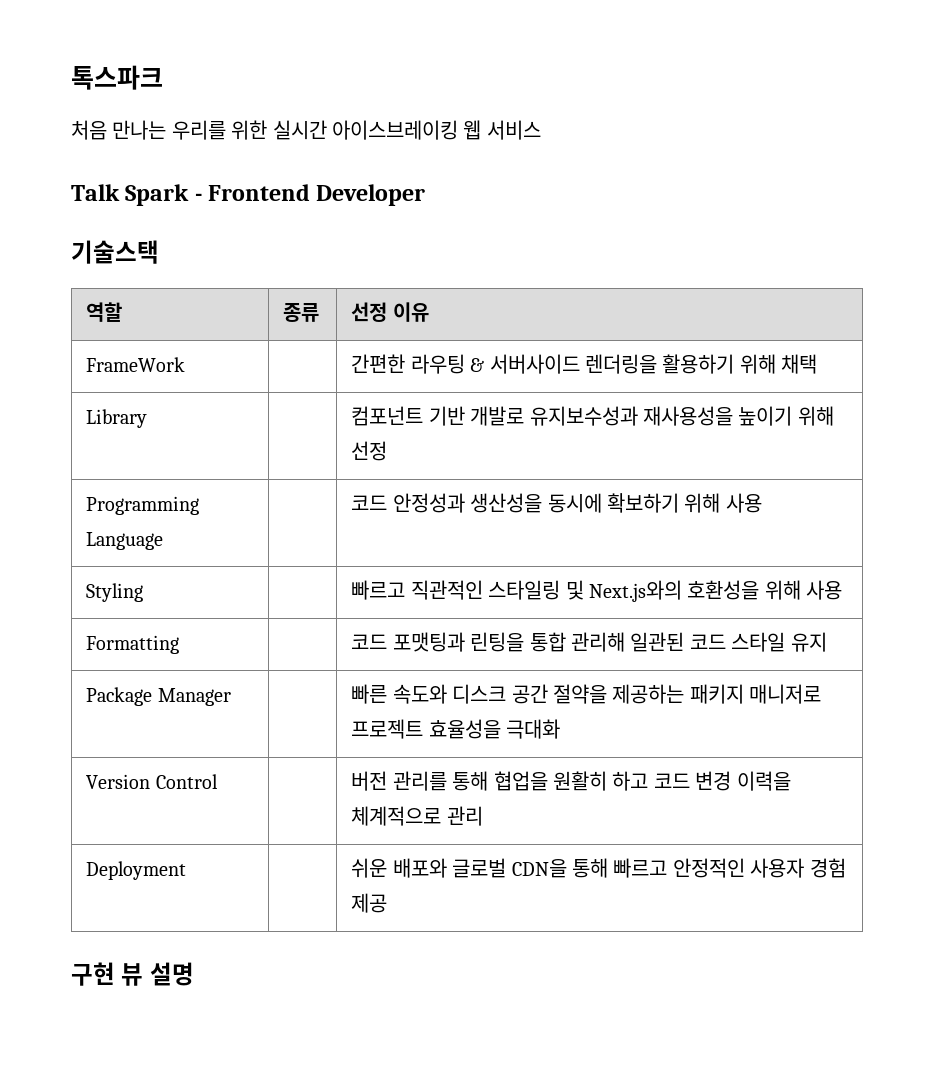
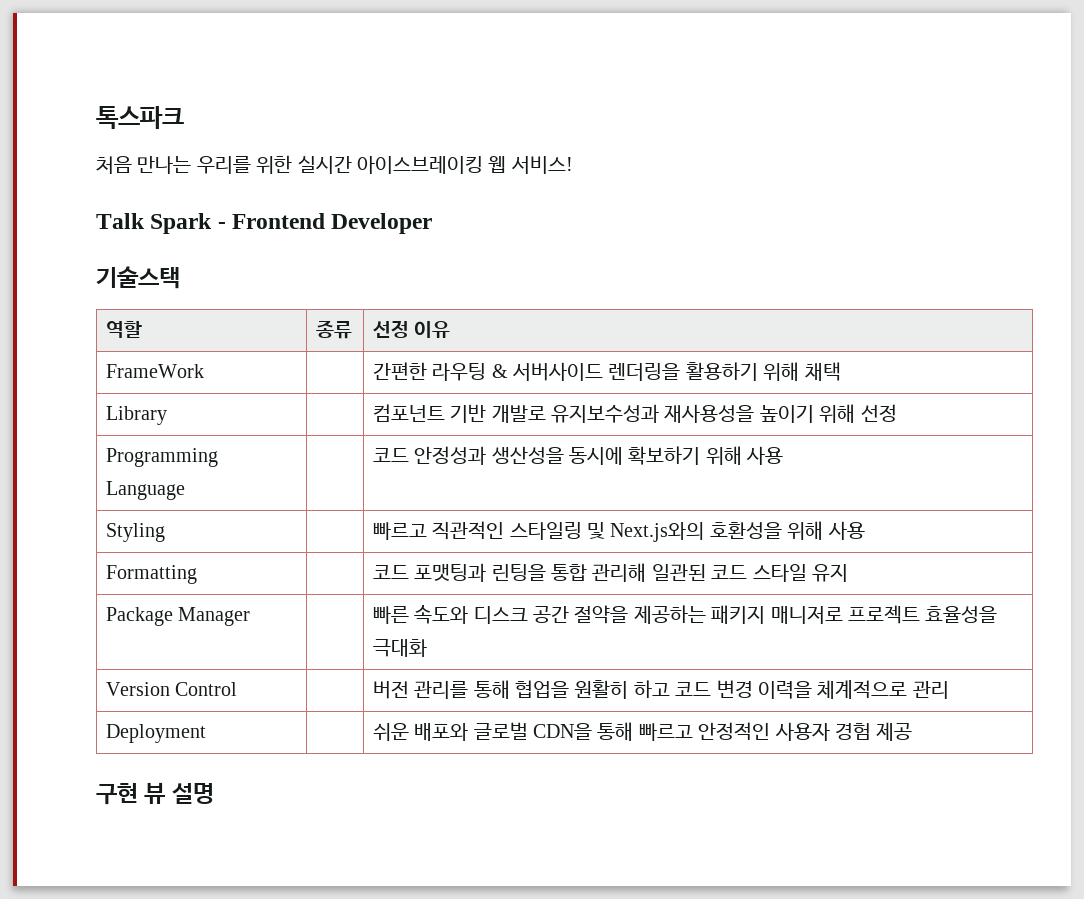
[486,120,541,140] 서비스 -> [510,156,573,174] 서비스!

